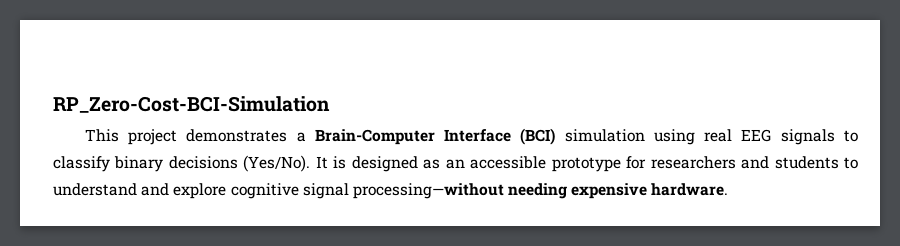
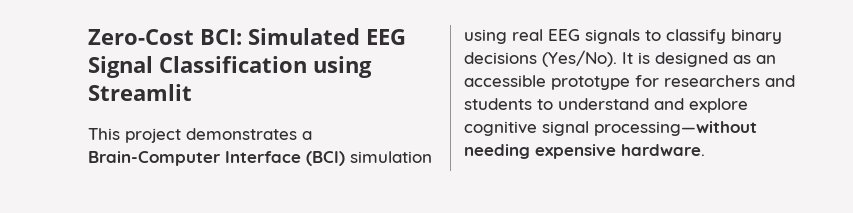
[53,96,330,113] RP_Zero-Cost-BCI-Simulation -> [88,28,406,45] [88,56,372,78] [88,84,192,101] Zero-Cost BCI: Simulated EEG Signal Classification using Streamlit

